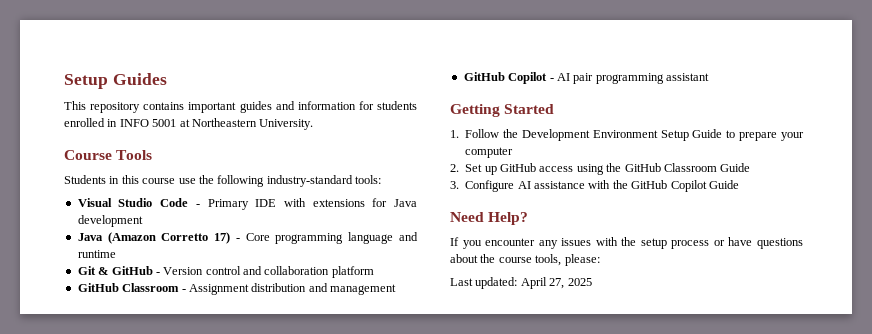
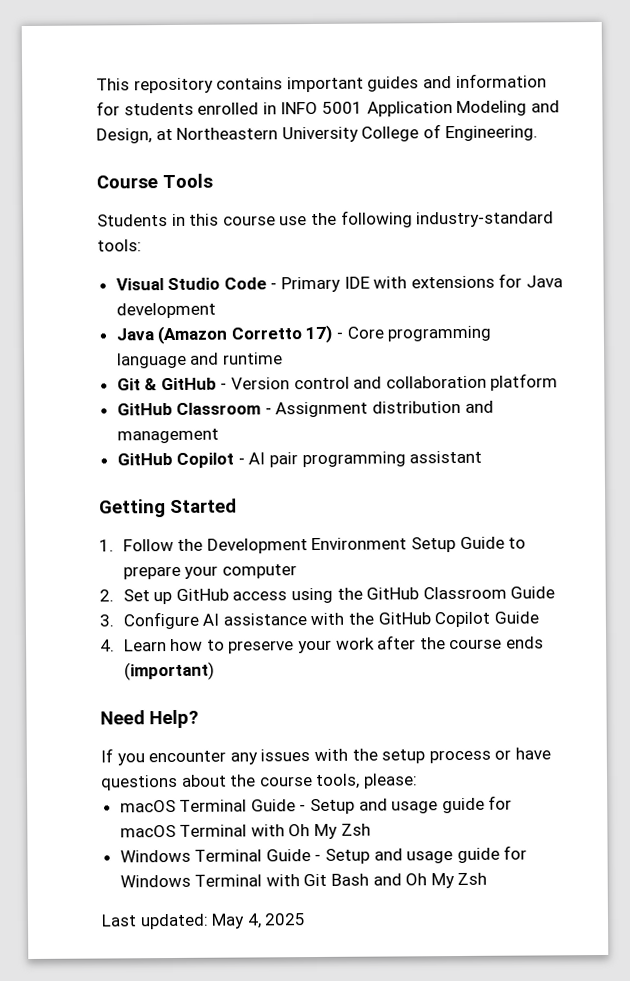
[64,73,167,89] Setup Guides // -> (96, 84) none
[179,118,314,130] at Northeastern University. -> [366,100,560,117] [96,124,538,144] Application Modeling and Design, at Northeastern University College of Engineering.
(739, 184) none -> [100,635,544,654] [123,661,215,681] // 4. Learn how to preserve your work after the course ends (important)
(600, 260) none -> [119,795,513,815] [119,823,371,840] [119,845,528,864] [119,872,488,889] // macOS Terminal Guide - Setup and usage guide for macOS Terminal with Oh My Zsh // Windows Terminal Guide - Setup and usage guide for Windows Terminal with Git Bash and Oh My Zsh
[520,277,565,289] April 27, -> [211,913,262,929] May 4,

